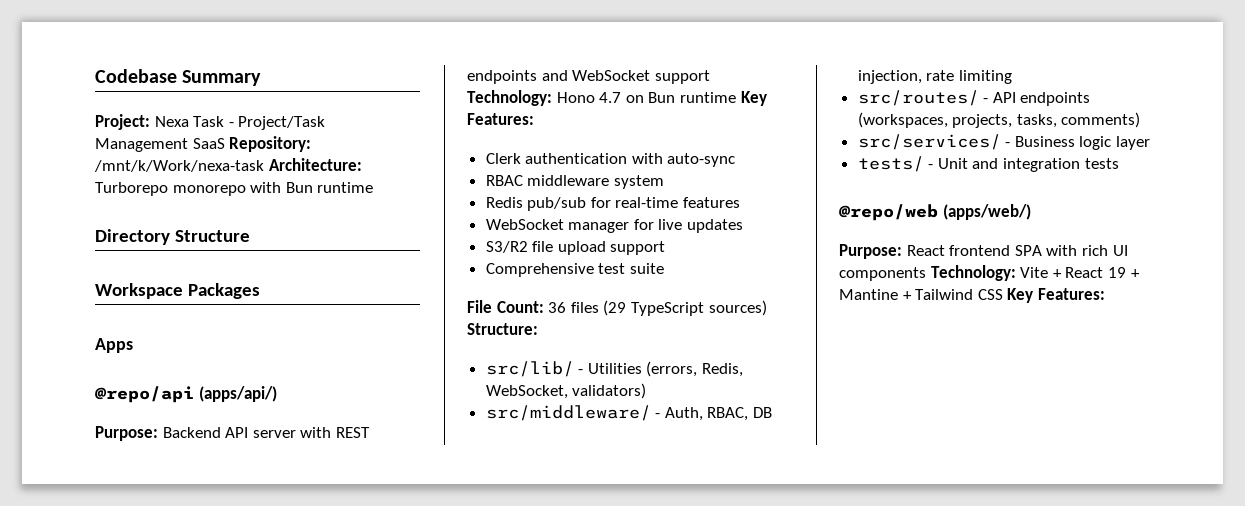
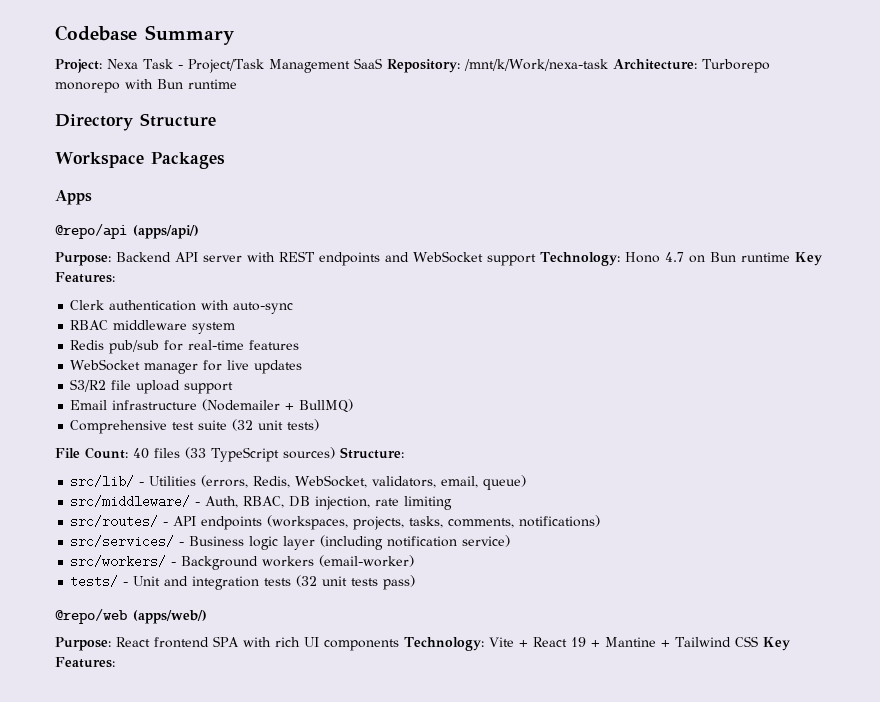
(666, 248) none -> [70,399,354,413] // Email infrastructure (Nodemailer + BullMQ)
(664, 268) none -> [232,419,320,431] (32 unit tests)
[548,300,627,316] 36 files (29 -> [133,447,206,459] 40 files (33
[572,383,647,399] validators) -> [372,475,527,490] validators, email, queue)
[1061,112,1141,128] comments) -> [448,515,601,528] comments, notifications)
(1151, 143) none -> [320,535,511,550] [70,555,415,570] (including notification service) // src/workers/ - Background workers (email-worker)
(1119, 163) none -> [296,575,416,590] (32 unit tests pass)

